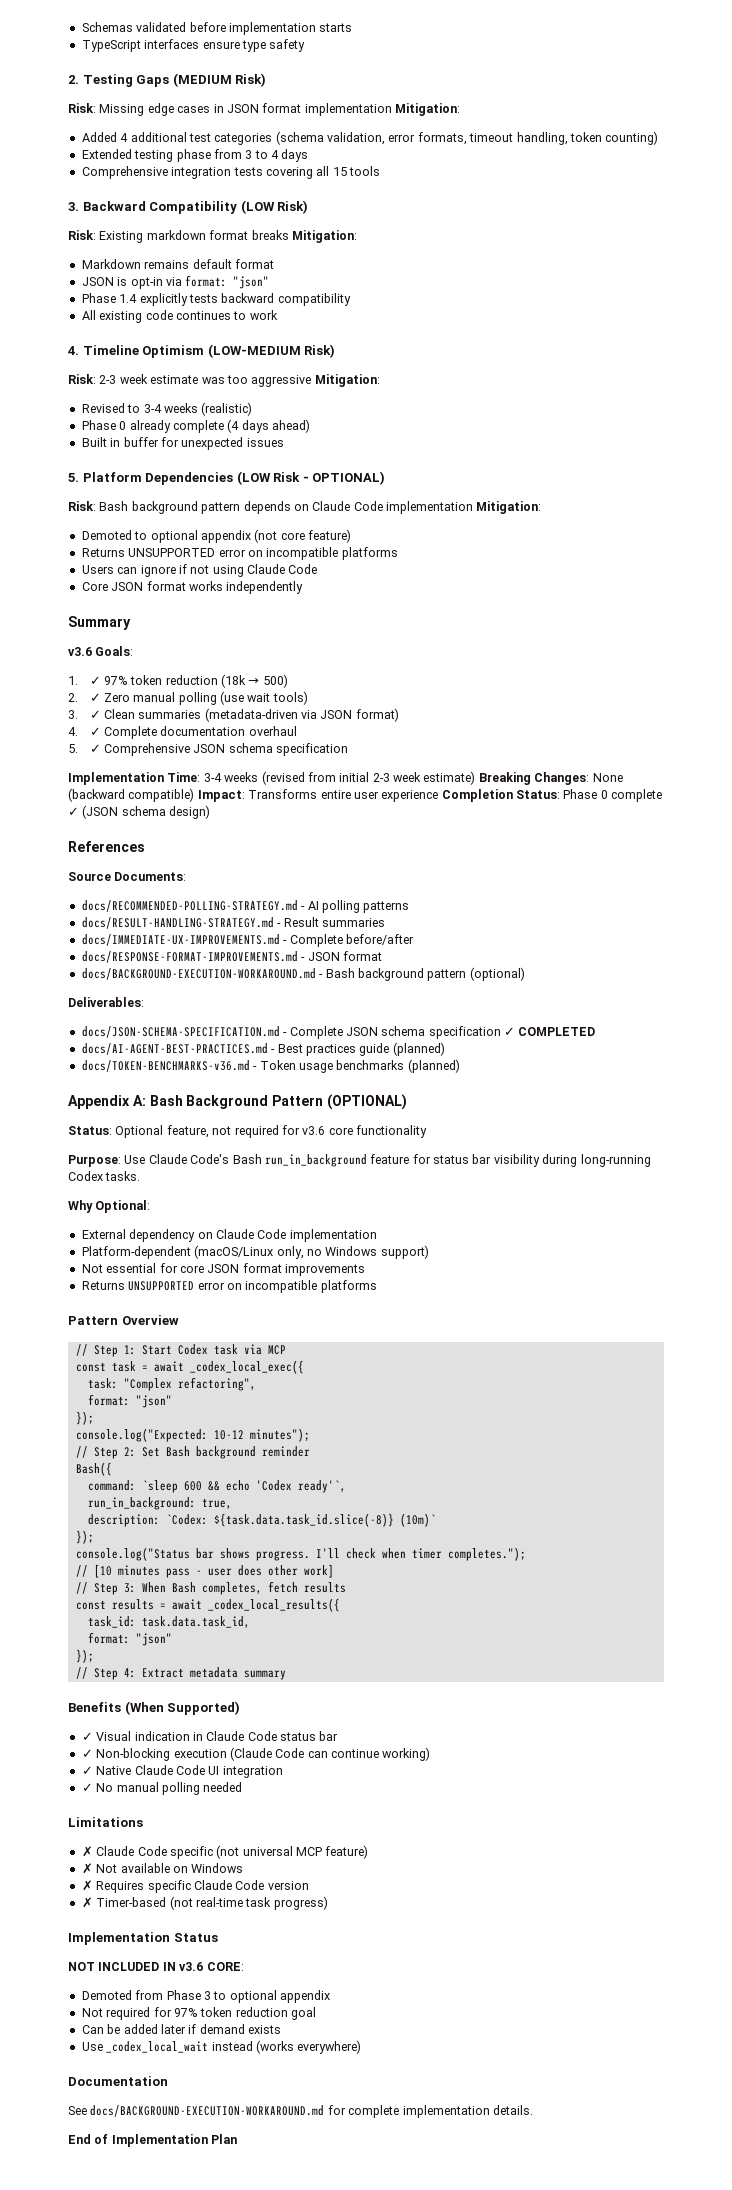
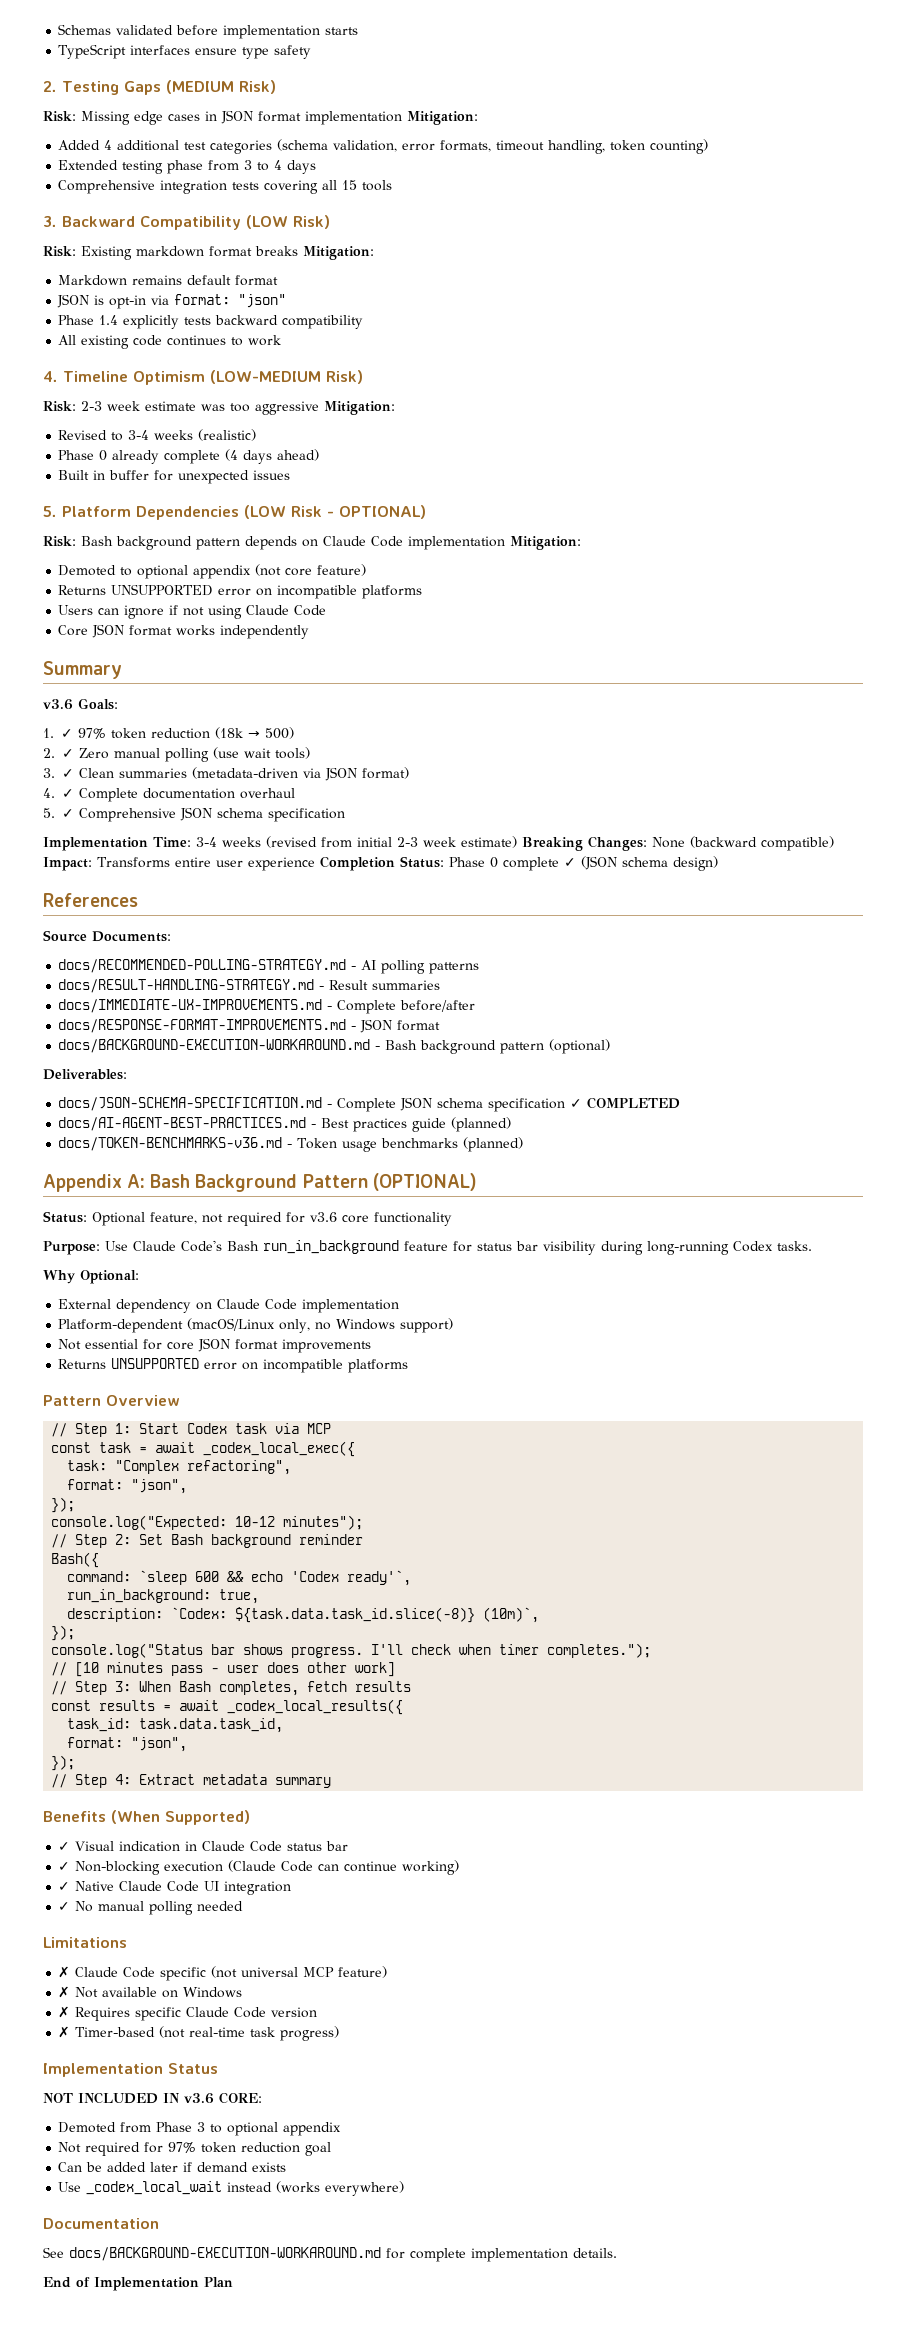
[135,1395,172,1408] "json" -> [131,1479,188,1494] "json",
[399,1513,436,1527] (10m)` -> [483,1607,540,1623] (10m)`,
[135,1633,172,1646] "json" -> [131,1737,188,1752] "json",

